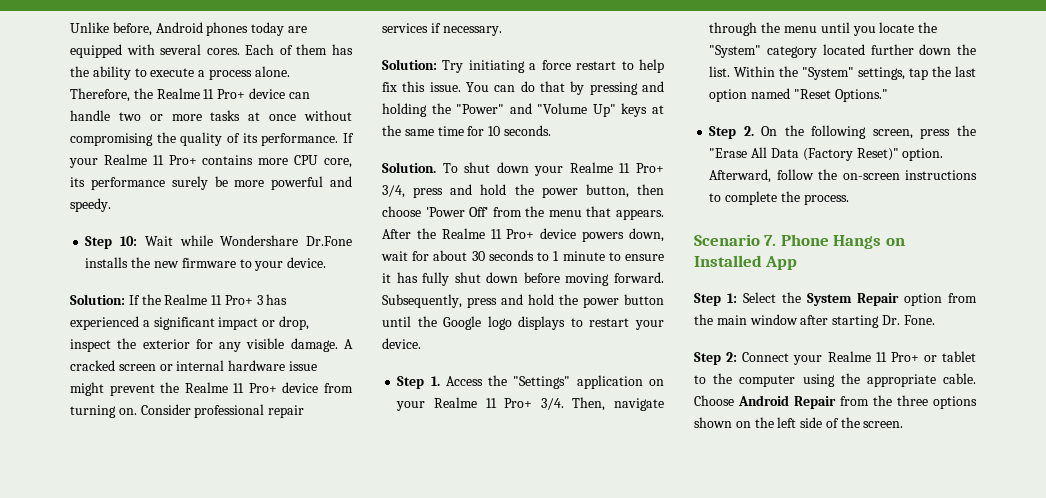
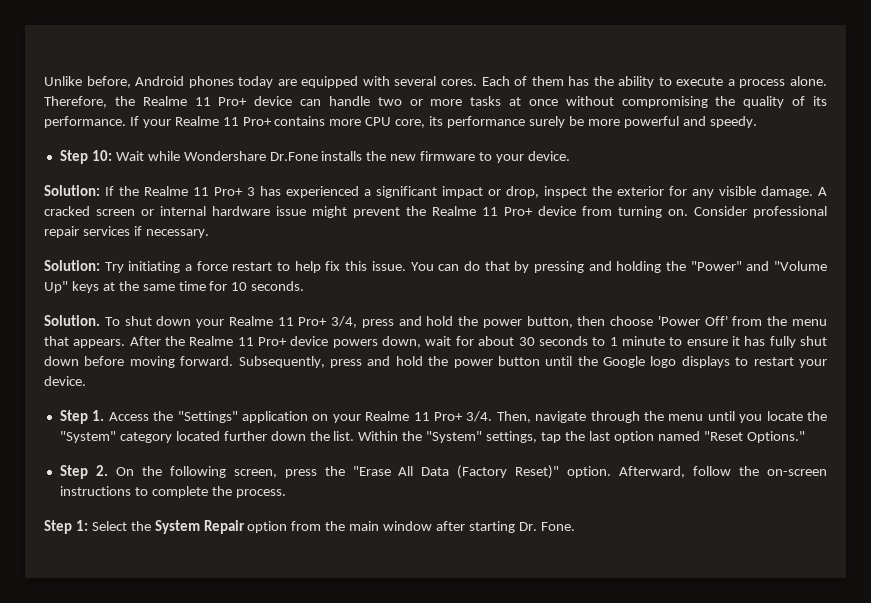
[694,234,905,249] [694,255,798,270] // Scenario 7. Phone Hangs on Installed App -> (286, 493) none
[694,351,976,365] [694,373,976,387] [694,395,977,409] [694,417,904,428] // Step 2: Connect your Realme 11 Pro+ or tablet to the computer using the appropriate cable. Choose Android Repair from the three options shown on the left side of the screen. -> (575, 526) none

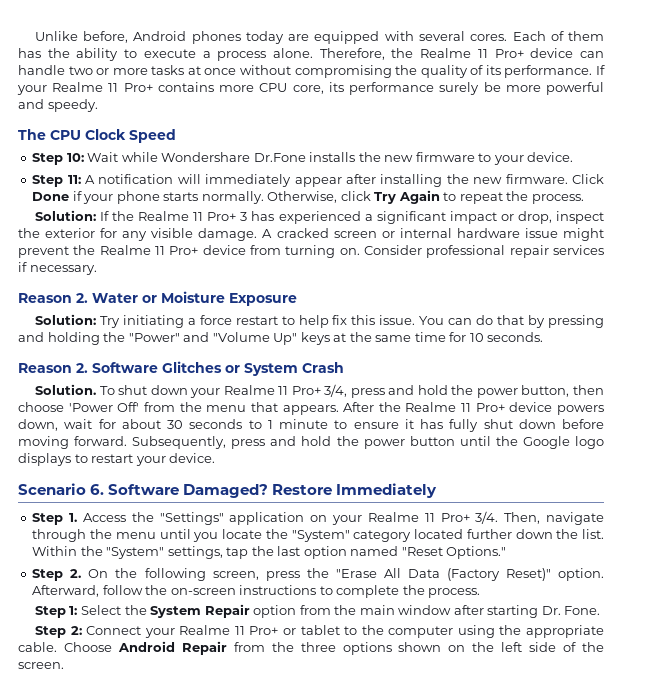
(757, 122) none -> [18,129,176,143] // The CPU Clock Speed
(570, 156) none -> [32,174,604,187] [32,190,584,204] // Step 11: A notification will immediately appear after installing the new firmware. Click Done if your phone starts normally. Otherwise, click Try Again to repeat the process.
(209, 233) none -> [18,291,297,306] // Reason 2. Water or Moisture Exposure
(305, 286) none -> [18,361,344,376] // Reason 2. Software Glitches or System Crash
(86, 381) none -> [18,483,438,498] // Scenario 6. Software Damaged? Restore Immediately
(575, 526) none -> [34,625,604,638] [18,641,605,655] [18,662,64,669] // Step 2: Connect your Realme 11 Pro+ or tablet to the computer using the appropriate cable. Choose Android Repair from the three options shown on the left side of the screen.

